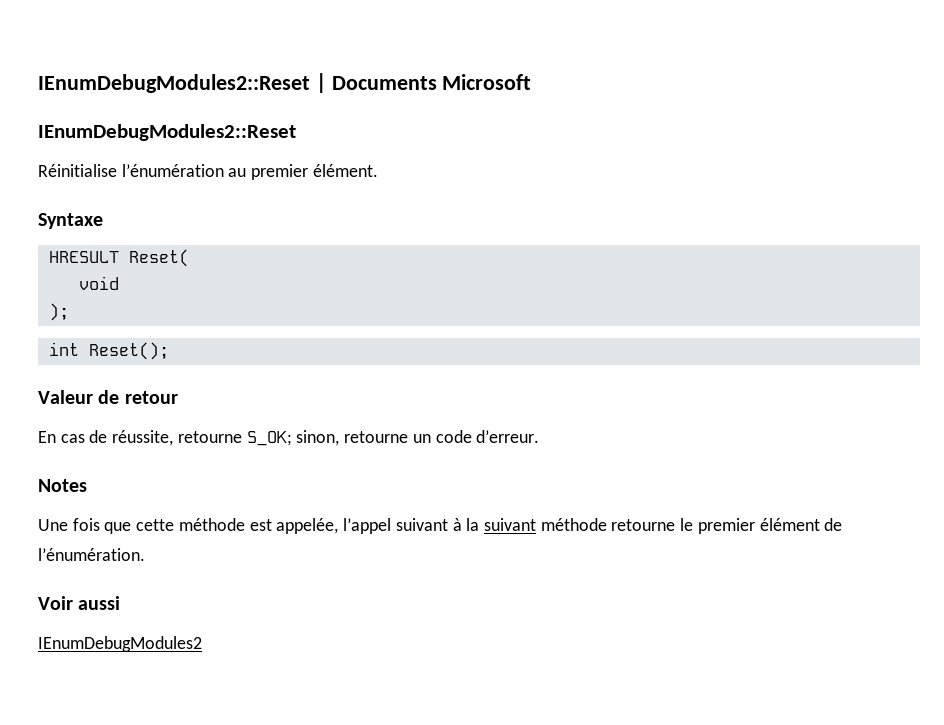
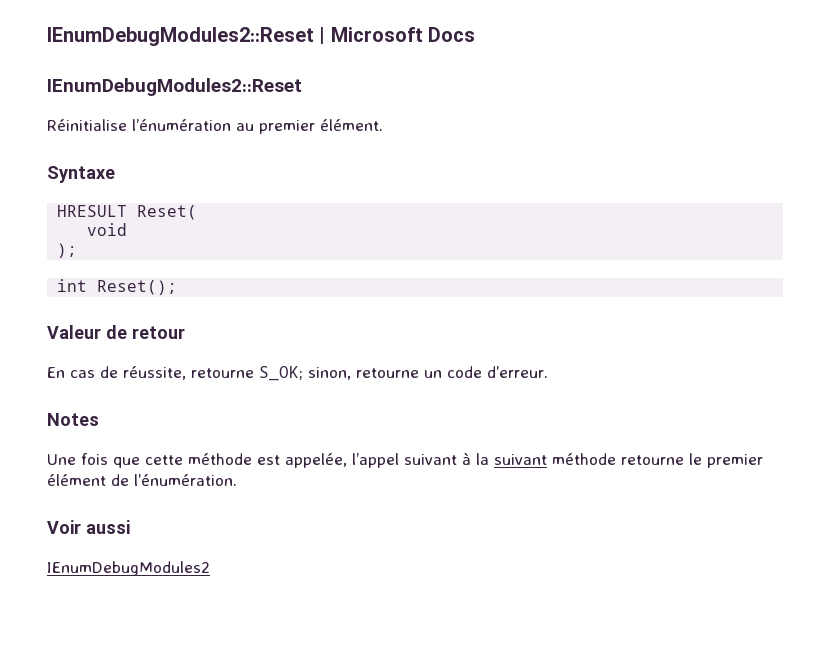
[331,76,437,90] Documents -> (326, 35) none
(532, 82) none -> [428,27,476,42] Docs

